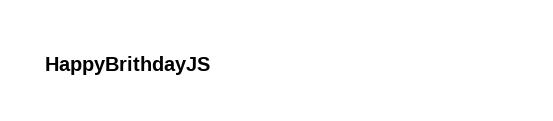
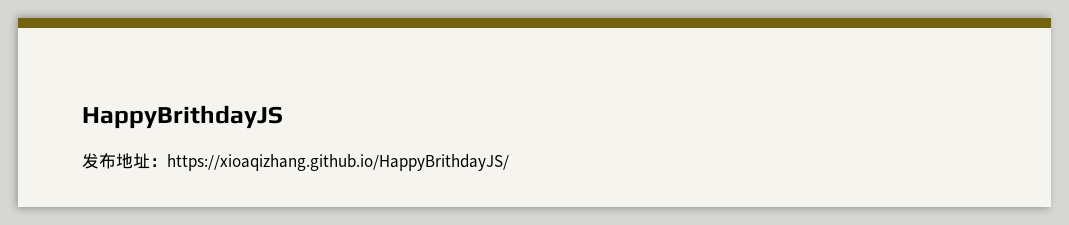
(210, 65) none -> [82,153,509,171] // 发布地址：https://xioaqizhang.github.io/HappyBrithdayJS/

